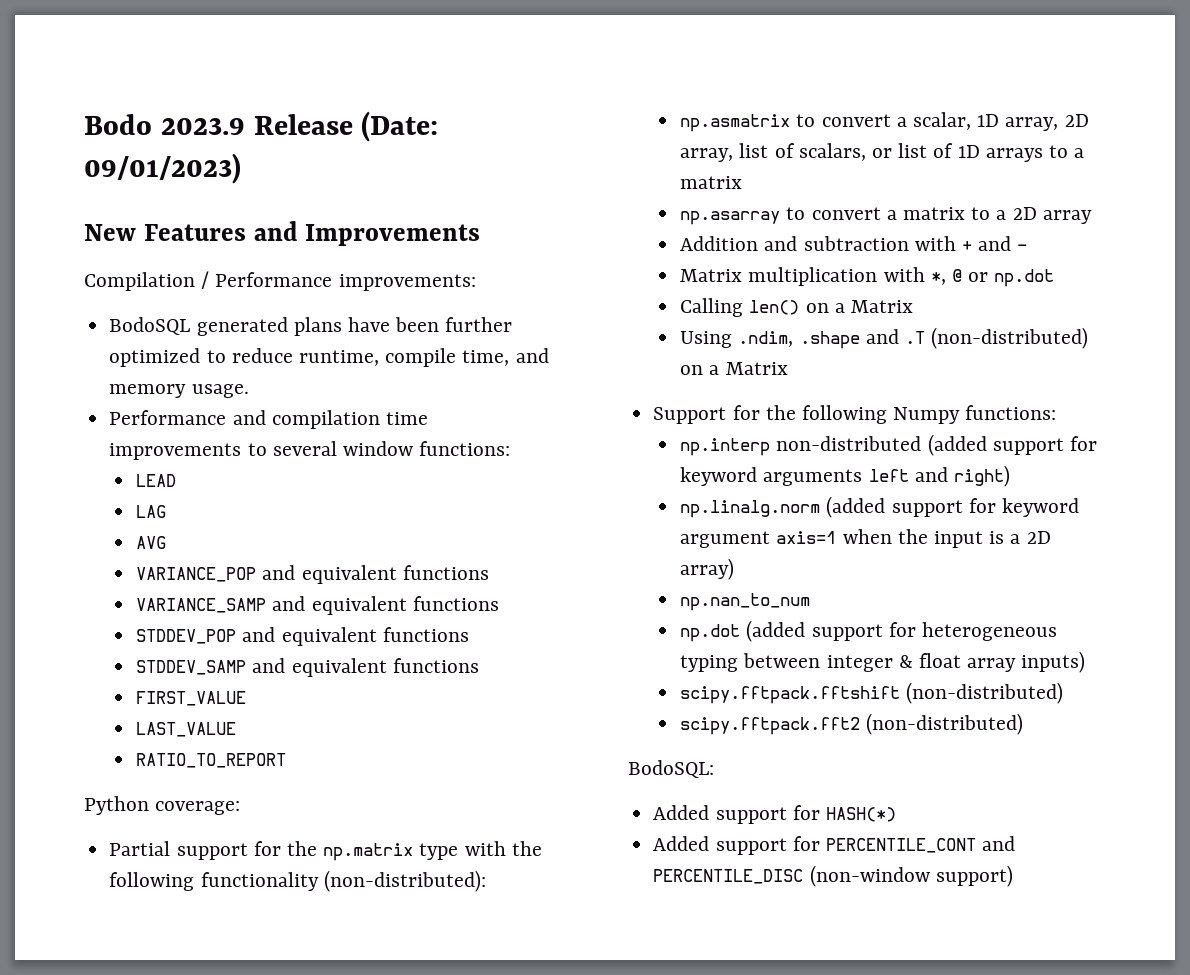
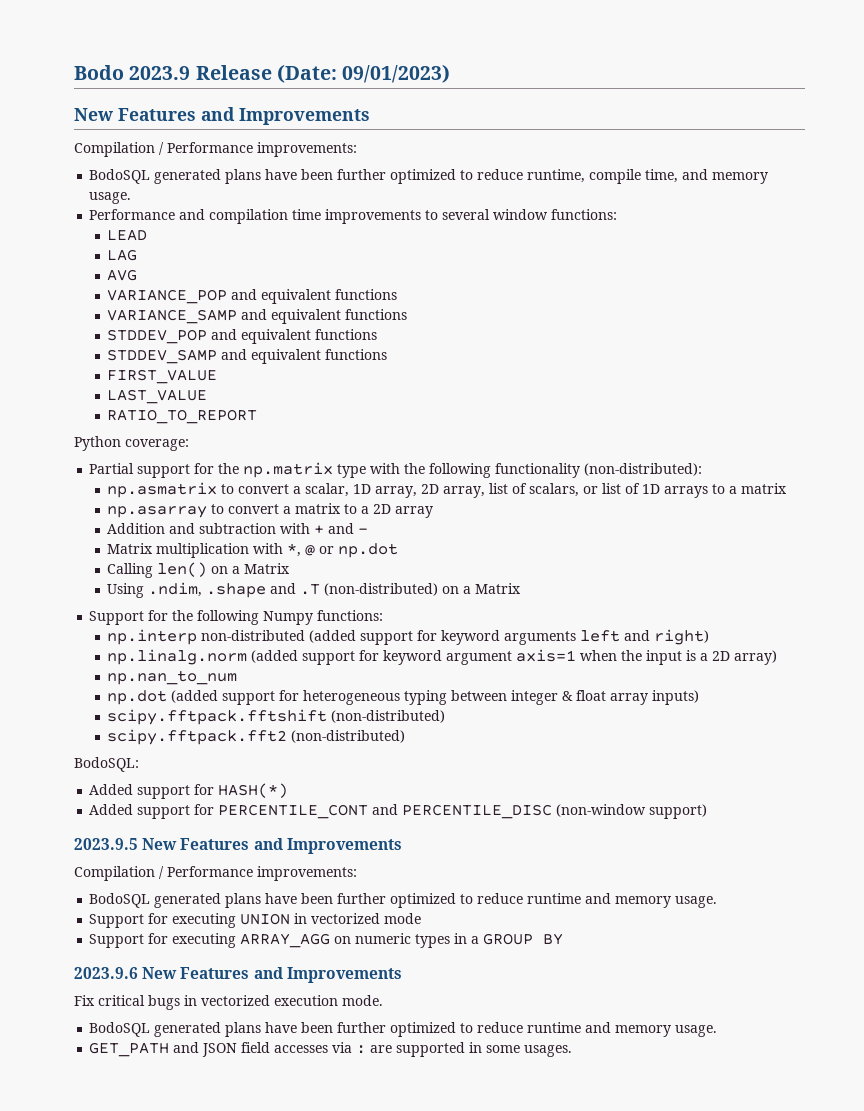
(1013, 876) none -> [74,838,402,854] [74,866,357,881] [89,893,718,908] [89,913,422,928] [89,933,564,948] [74,967,402,983] [74,995,383,1010] [89,1022,718,1037] [89,1042,573,1057] // 2023.9.5 New Features and Improvements // Compilation / Performance improvements: // BodoSQL generated plans have been further optimized to reduce runtime and memory usage. // Support for executing UNION in vectorized mode // Support for executing ARRAY_AGG on numeric types in a GROUP BY // 2023.9.6 New Features and Improvements // Fix critical bugs in vectorized execution mode. // BodoSQL generated plans have been further optimized to reduce runtime and memory usage. // GET_PATH and JSON field accesses via : are supported in some usages.

